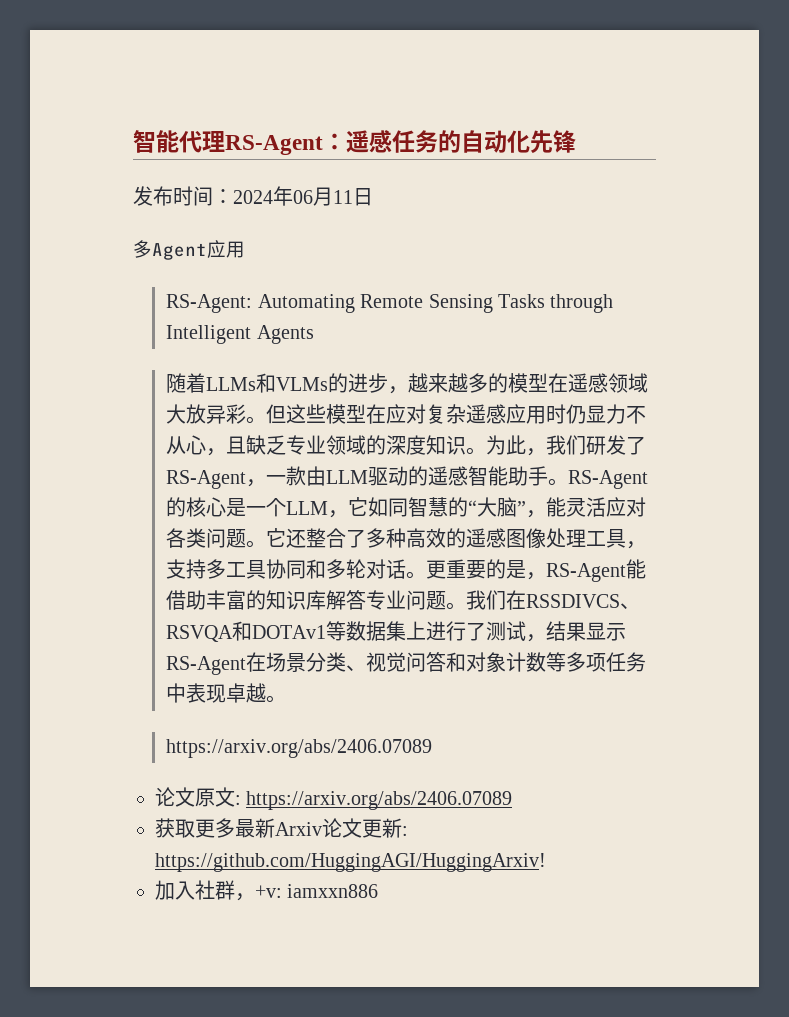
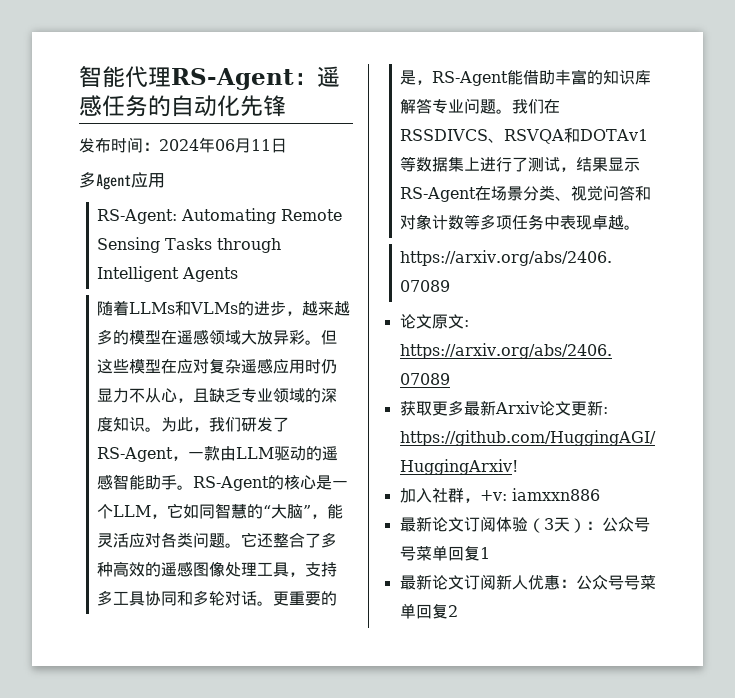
(379, 891) none -> [399,516,650,533] [399,545,490,561] [399,574,656,590] [399,603,458,619] // 最新论文订阅体验（3天）：公众号号菜单回复1 // 最新论文订阅新人优惠：公众号号菜单回复2

